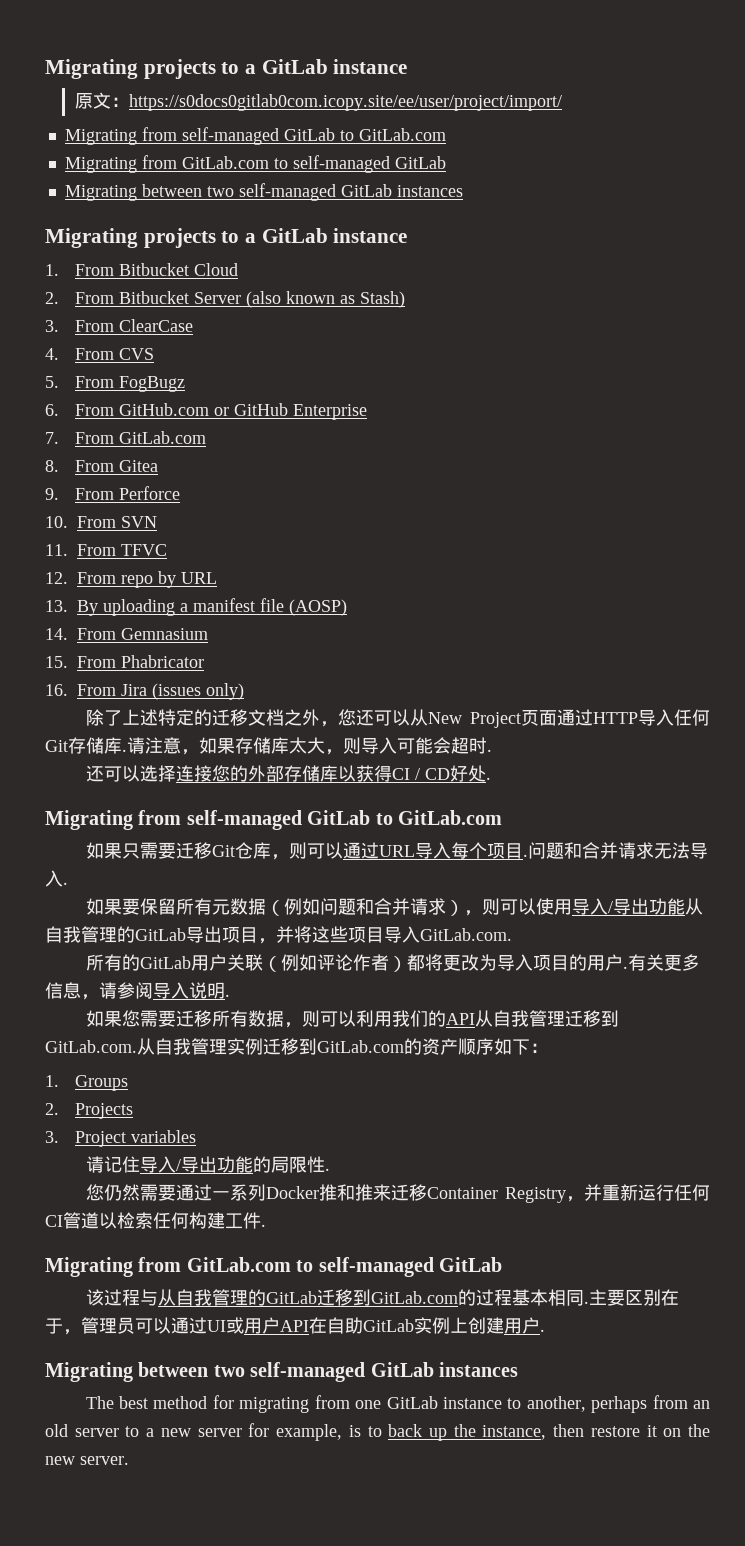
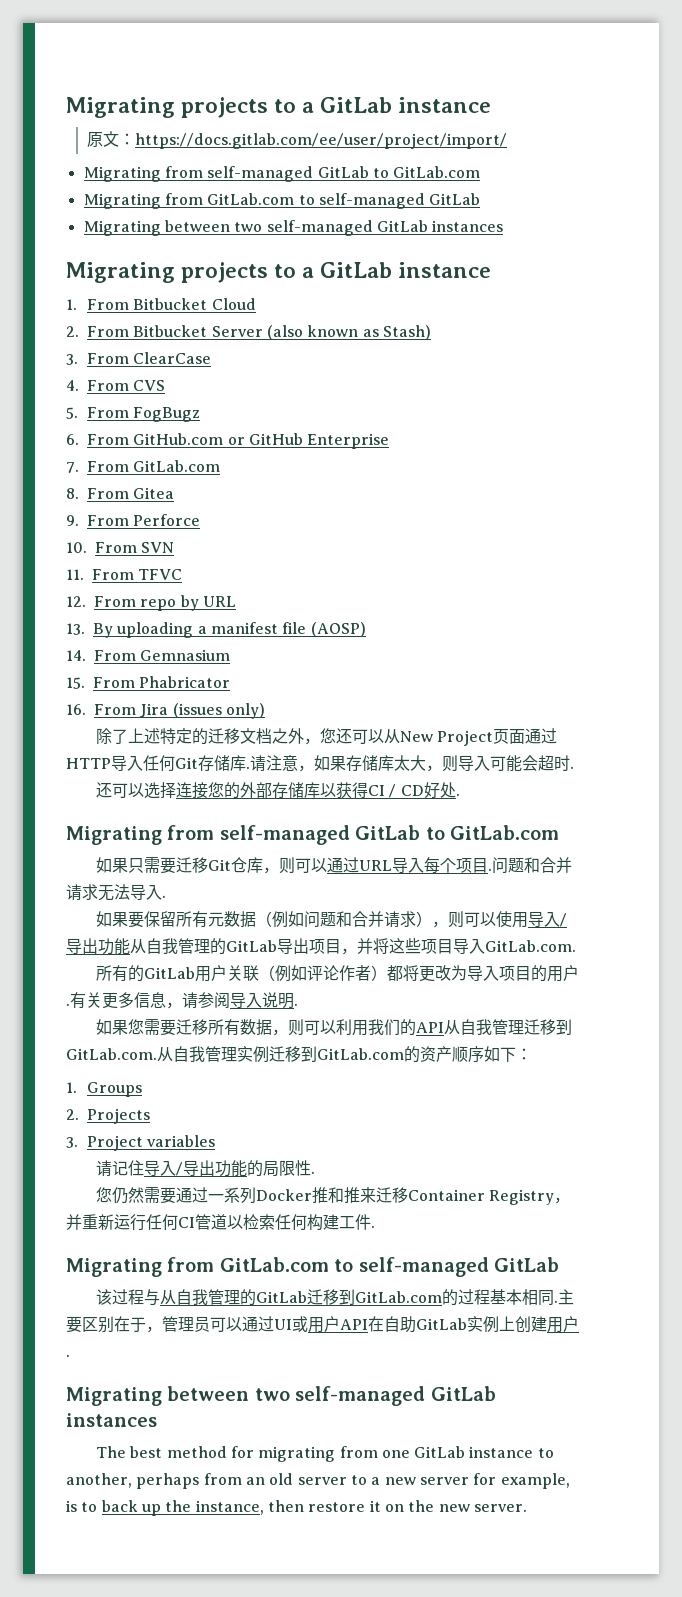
[128,94,562,111] https://s0docs0gitlab0com.icopy.site/ee/user/project/import/ -> [135,133,508,149] https://docs.gitlab.com/ee/user/project/import/

